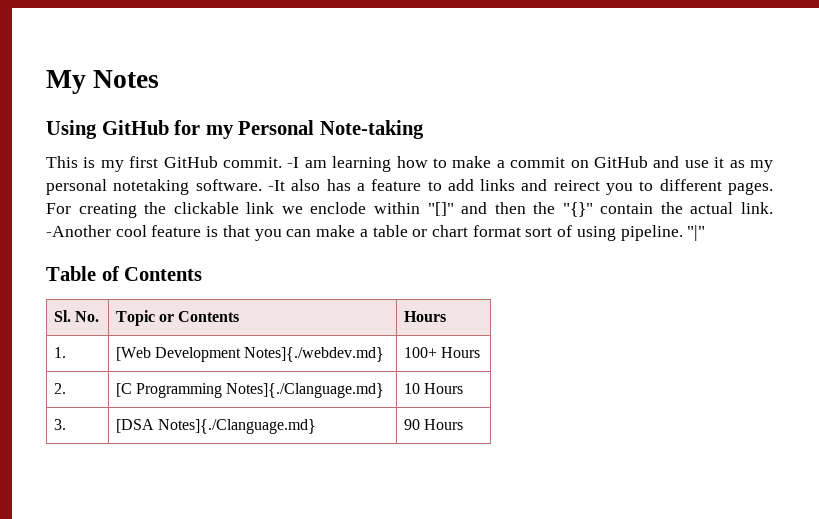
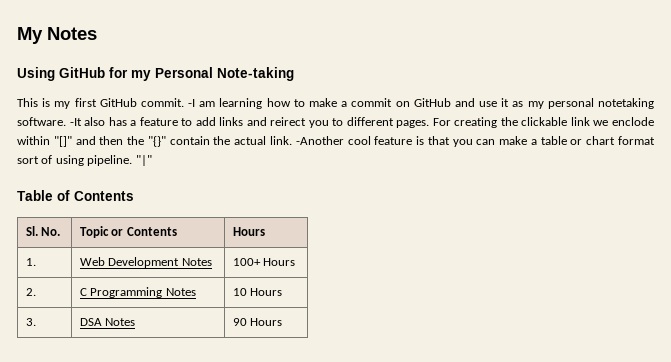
[115,347,385,362] [Web Development Notes]{./webdev.md} -> [80,257,212,268] Web Development Notes
[115,383,385,398] [C Programming Notes]{./Clanguage.md} -> [80,287,196,298] C Programming Notes
[115,419,316,434] [DSA Notes]{./Clanguage.md} -> [80,318,136,326] DSA Notes

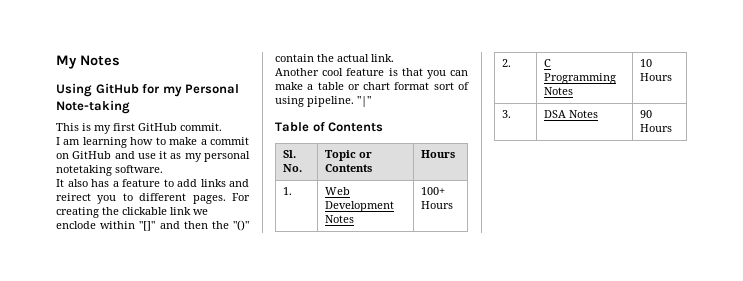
[188,99,196,107] -I -> [56,137,60,145] // I
[69,118,82,126] -It -> [56,179,64,187] // It
[147,136,166,147] "{}" -> [233,220,249,231] "()"
[295,136,344,145] -Another -> [275,68,319,76] // Another

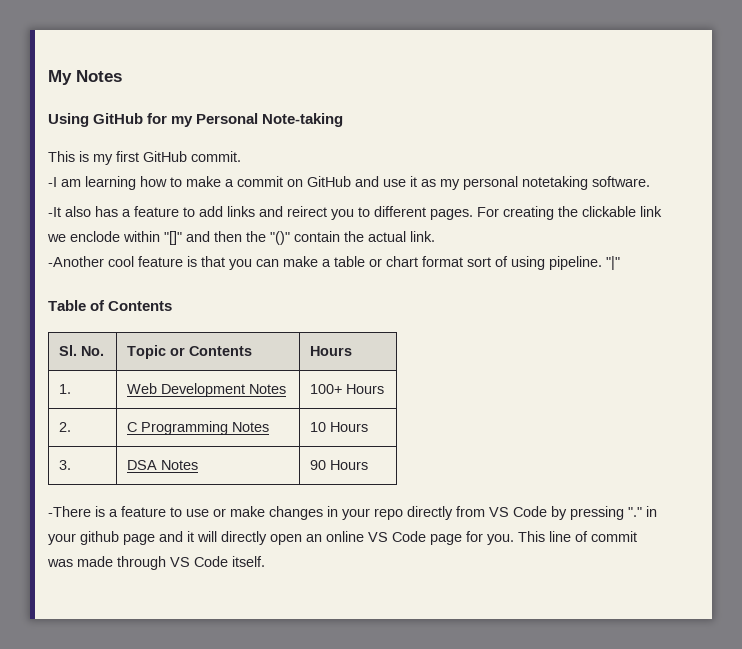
[56,137,60,145] I -> [48,177,57,187] -I
[56,179,64,187] It -> [48,207,61,217] -It
[275,68,319,76] Another -> [48,256,104,267] -Another
(672, 128) none -> [48,506,657,520] [48,531,637,545] [47,556,265,570] // -There is a feature to use or make changes in your repo directly from VS Code by pressing "." in your github page and it will directly open an online VS Code page for you. This line of commit was made through VS Code itself.

